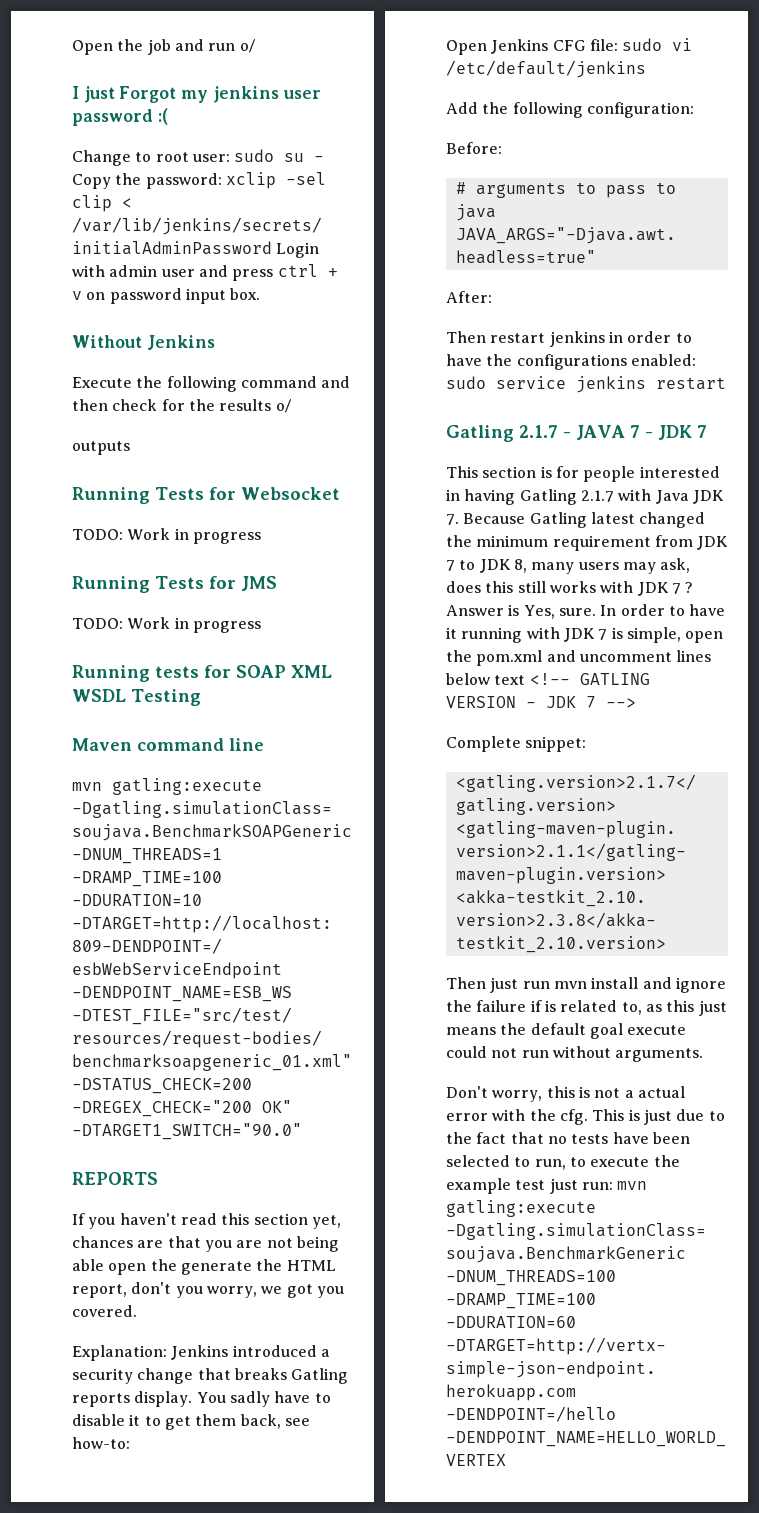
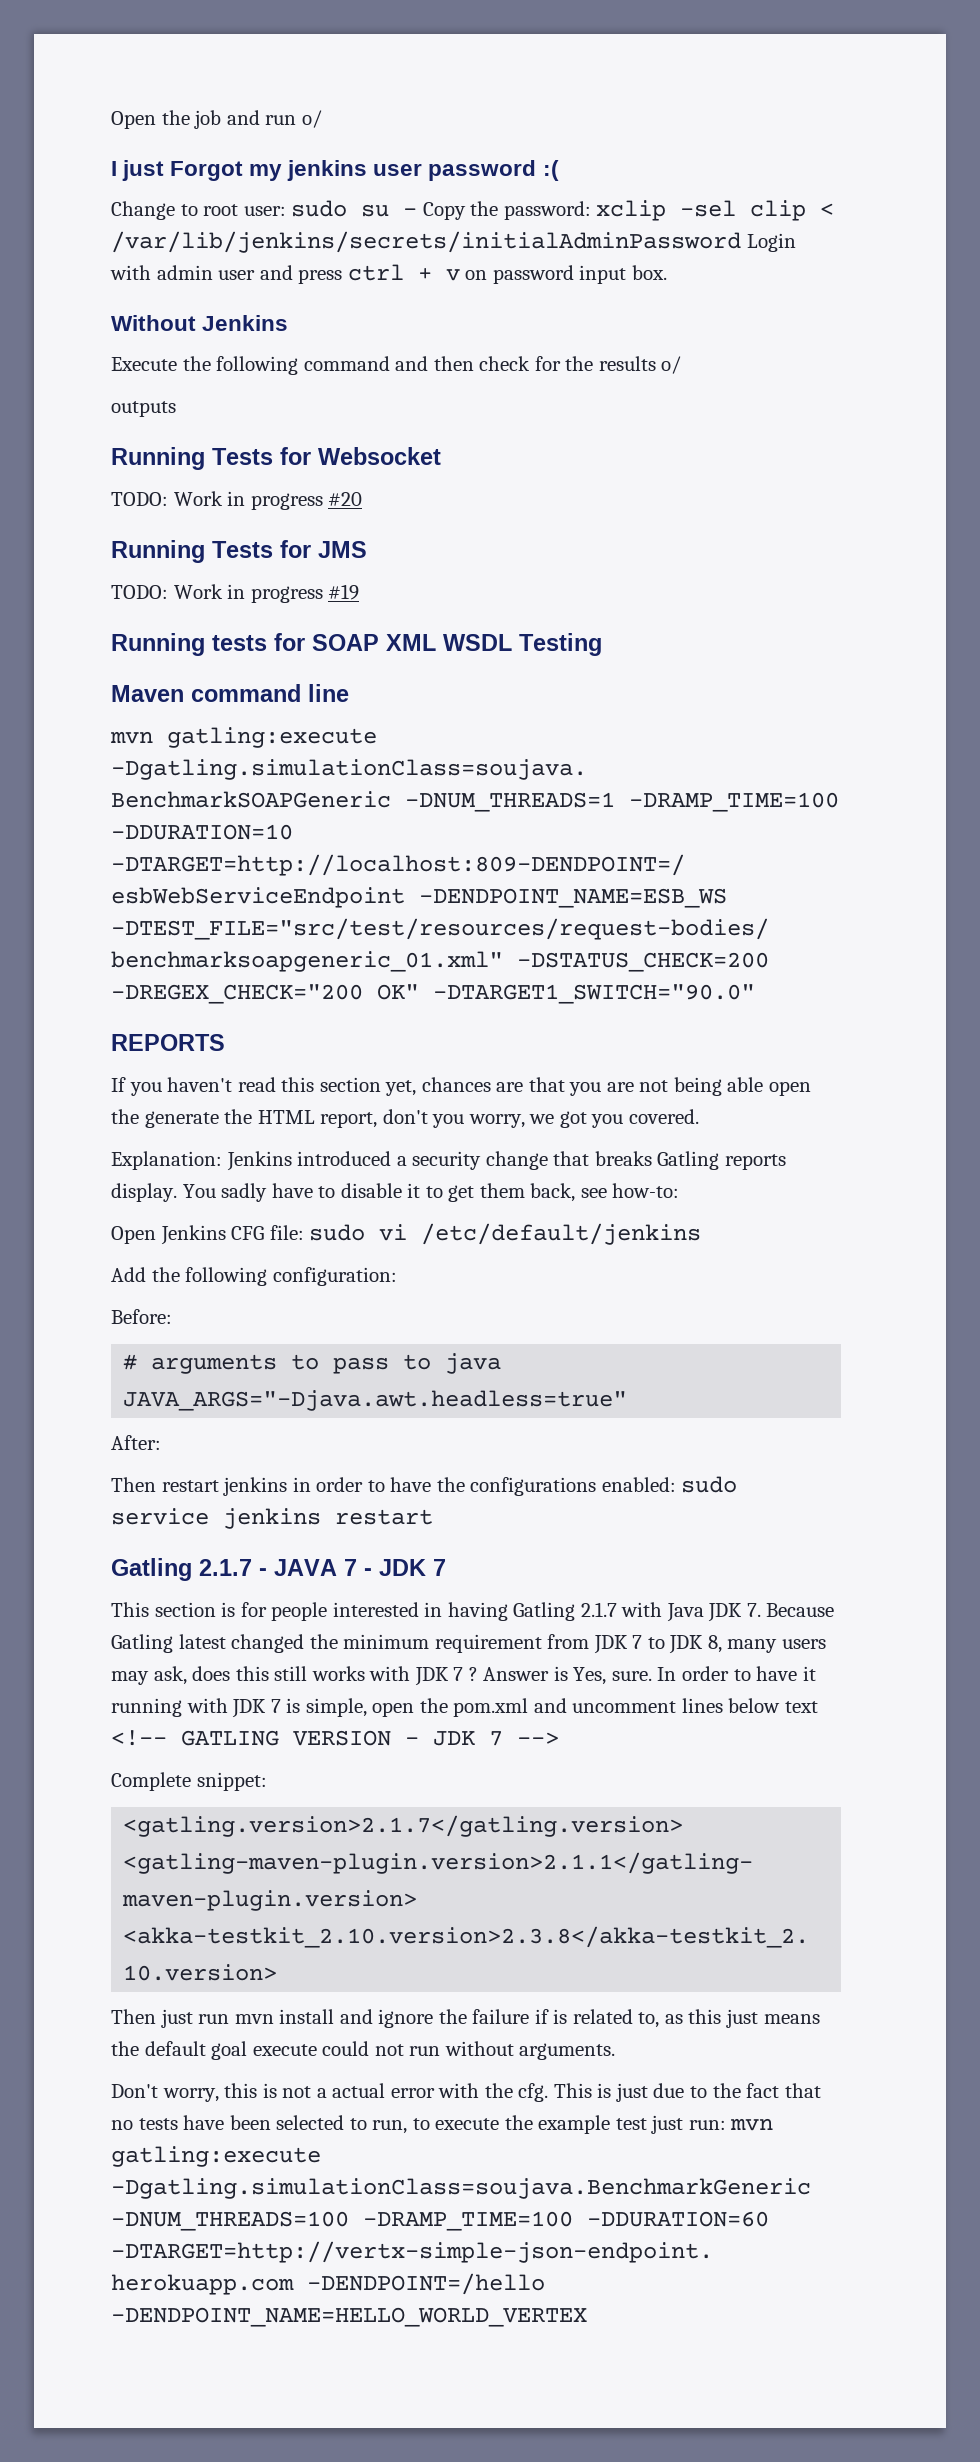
(261, 538) none -> [328,492,363,506] #20
(261, 627) none -> [328,584,360,600] #19

